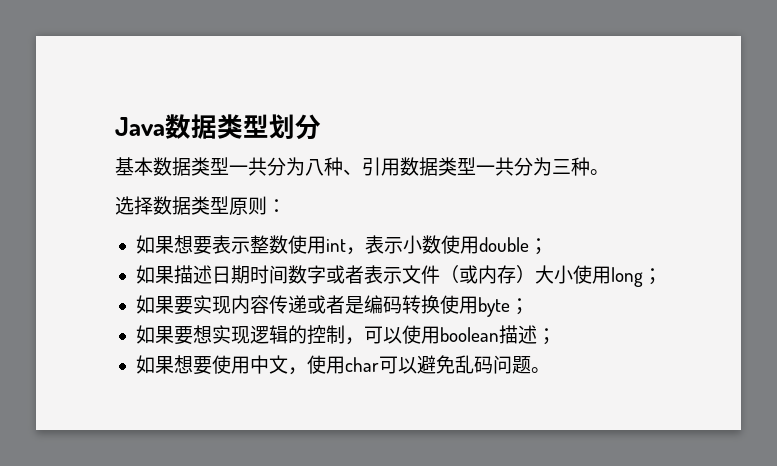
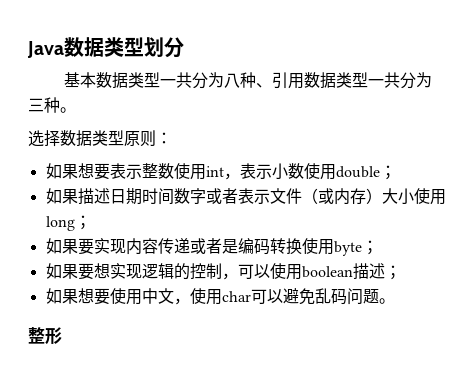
(550, 370) none -> [28,327,62,345] // 整形

